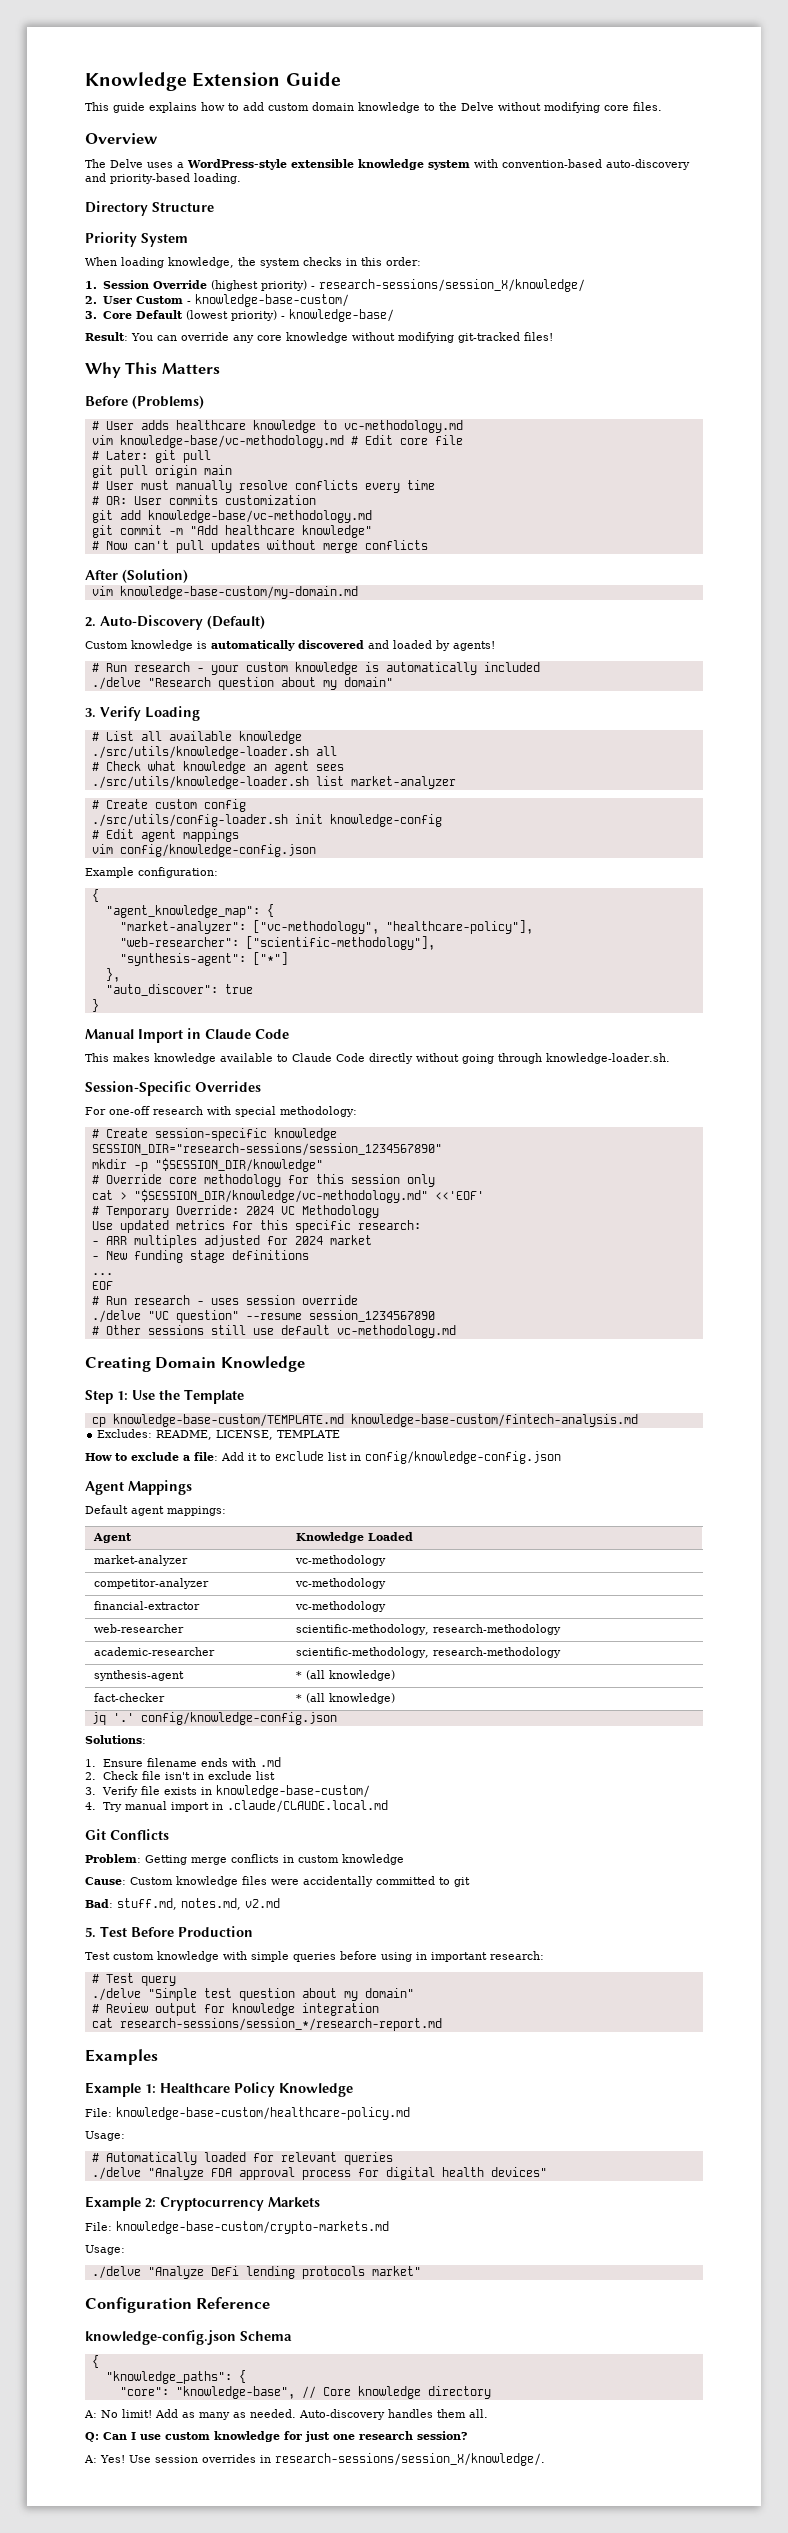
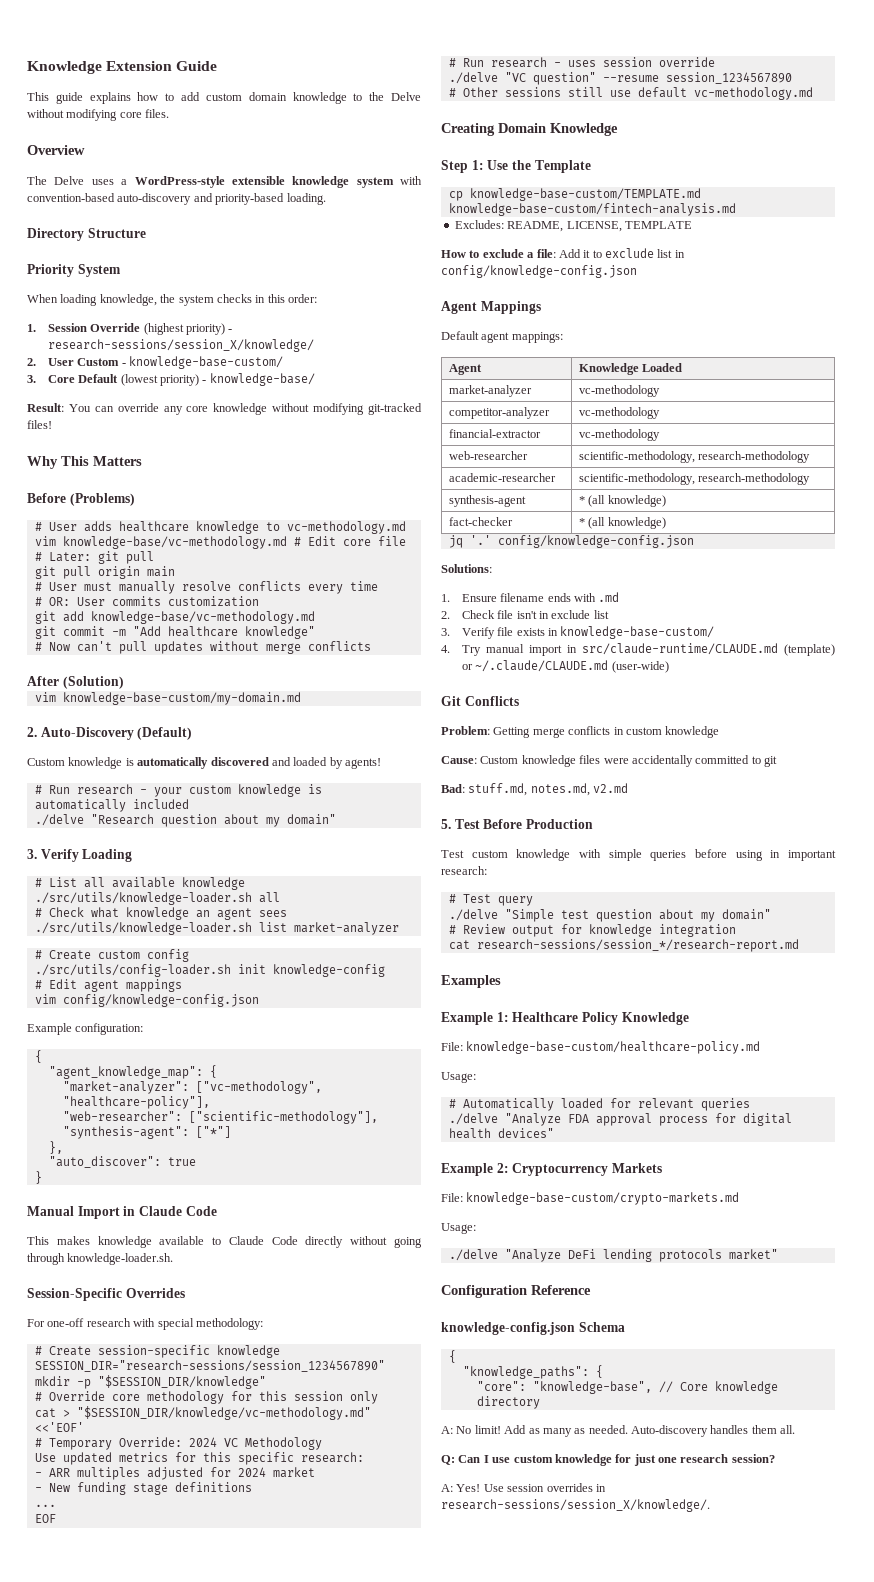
[227,1800,389,1813] .claude/CLAUDE.local.md -> [581,643,835,656] [461,660,669,673] src/claude-runtime/CLAUDE.md (template) or ~/.claude/CLAUDE.md (user-wide)

